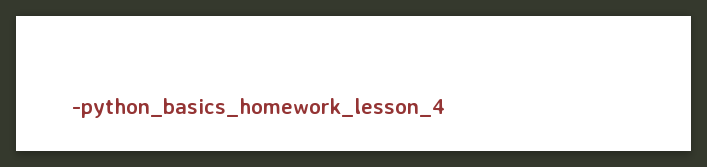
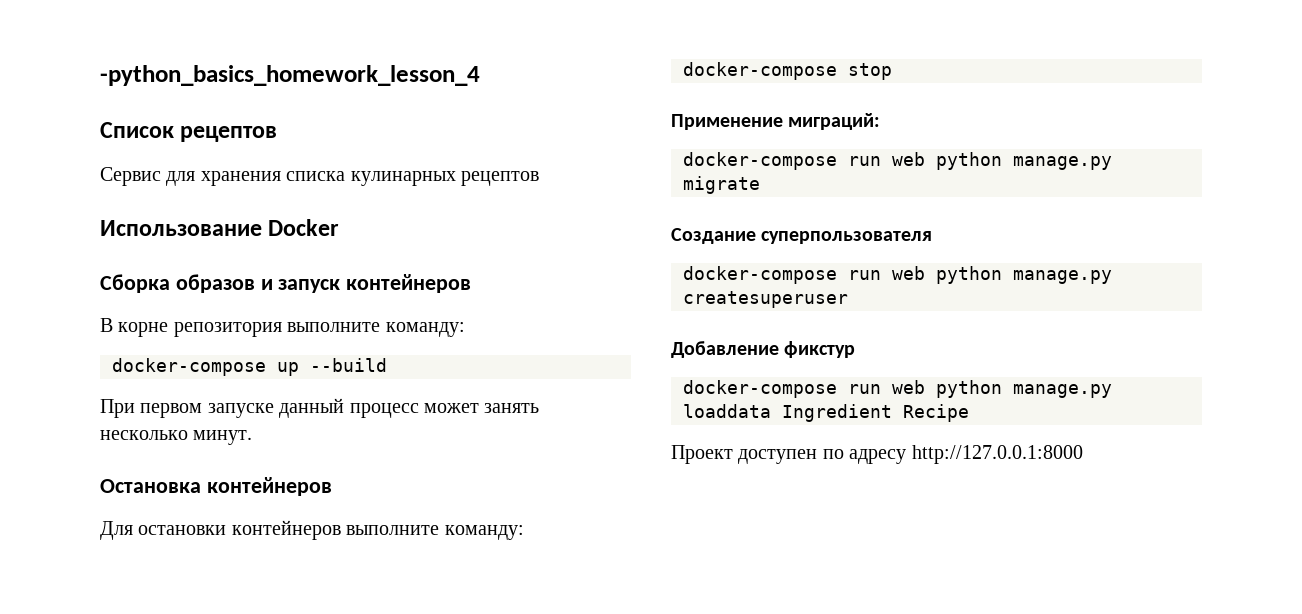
(445, 108) none -> [100,122,278,142] [100,167,539,186] [100,219,340,236] [100,274,472,293] [100,318,465,337] [112,358,387,376] [100,398,540,418] [100,430,253,445] [100,477,332,496] [100,520,524,540] [683,62,892,80] [671,113,881,130] [683,152,1112,170] [683,176,760,194] [671,228,933,244] [683,266,1112,284] [683,291,848,308] [671,341,856,358] [683,380,1112,398] [683,404,969,422] [671,445,1083,464] // Список рецептов // Сервис для хранения списка кулинарных рецептов // Использование Docker // Сборка образов и запуск контейнеров // В корне репозитория выполните команду: // docker-compose up --build // При первом запуске данный процесс может занять несколько минут. // Остановка контейнеров // Для остановки контейнеров выполните команду: // docker-compose stop // Применение миграций: // docker-compose run web python manage.py migrate // Создание суперпользователя // docker-compose run web python manage.py createsuperuser // Добавление фикстур // docker-compose run web python manage.py loaddata Ingredient Recipe // Проект доступен по адресу http://127.0.0.1:8000

